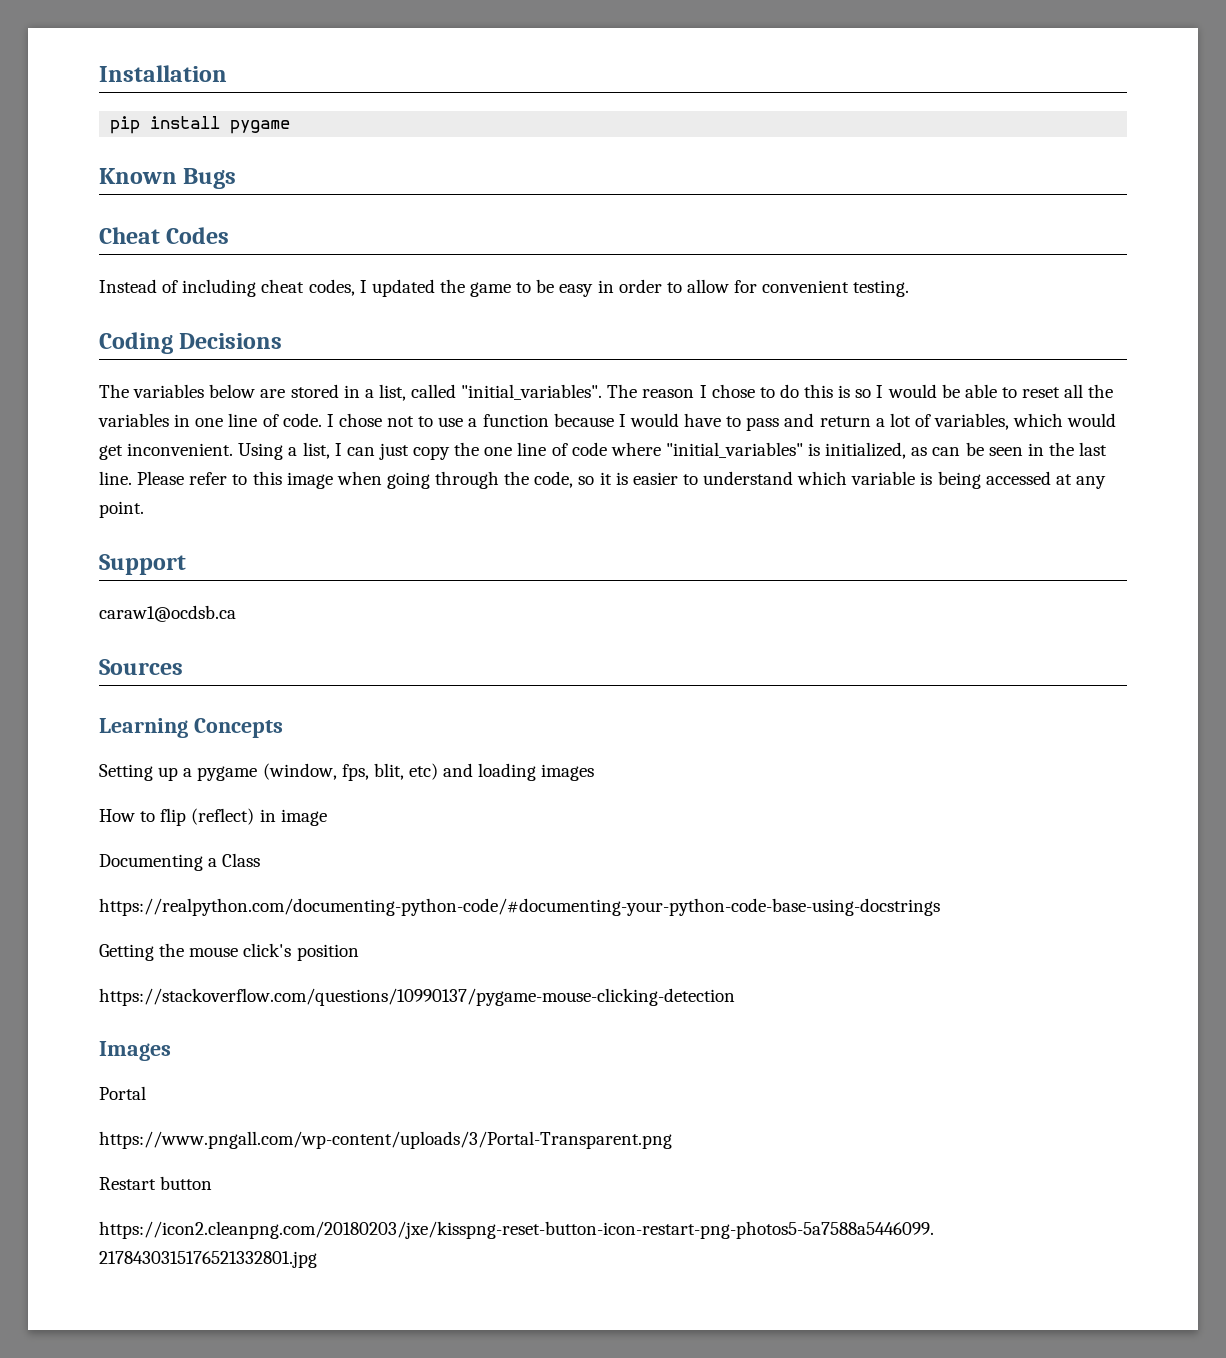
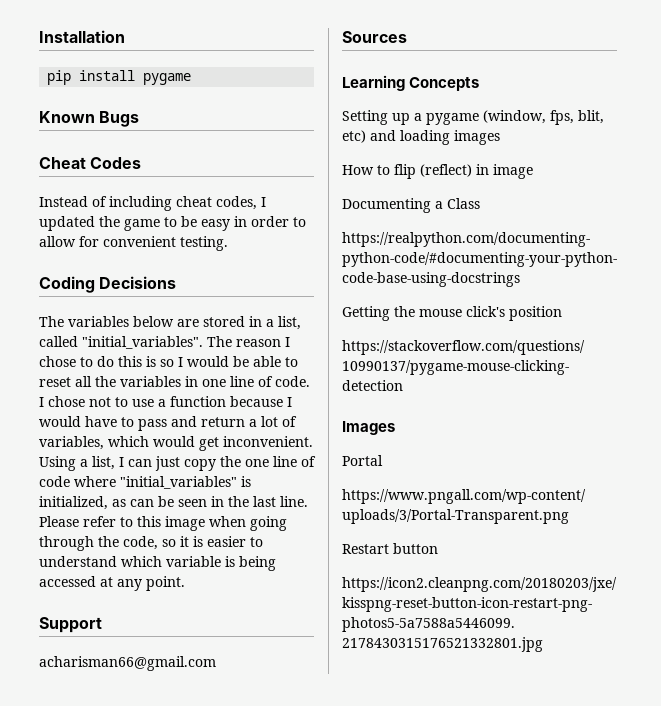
[99,605,236,622] caraw1@ocdsb.ca -> [39,656,216,671] acharisman66@gmail.com

